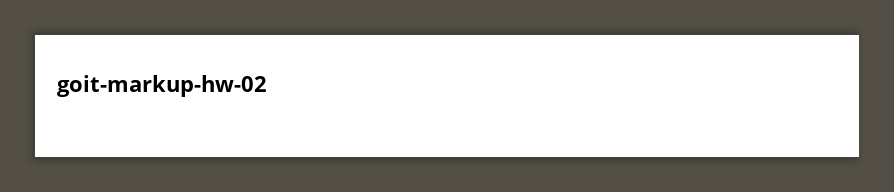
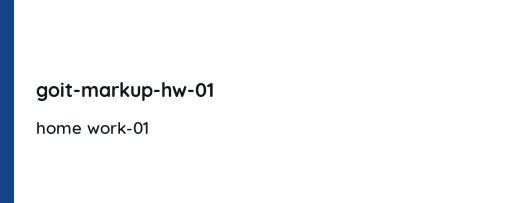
[57,75,267,97] goit-markup-hw-02 -> [36,82,214,101] [36,122,149,134] goit-markup-hw-01 // home work-01

